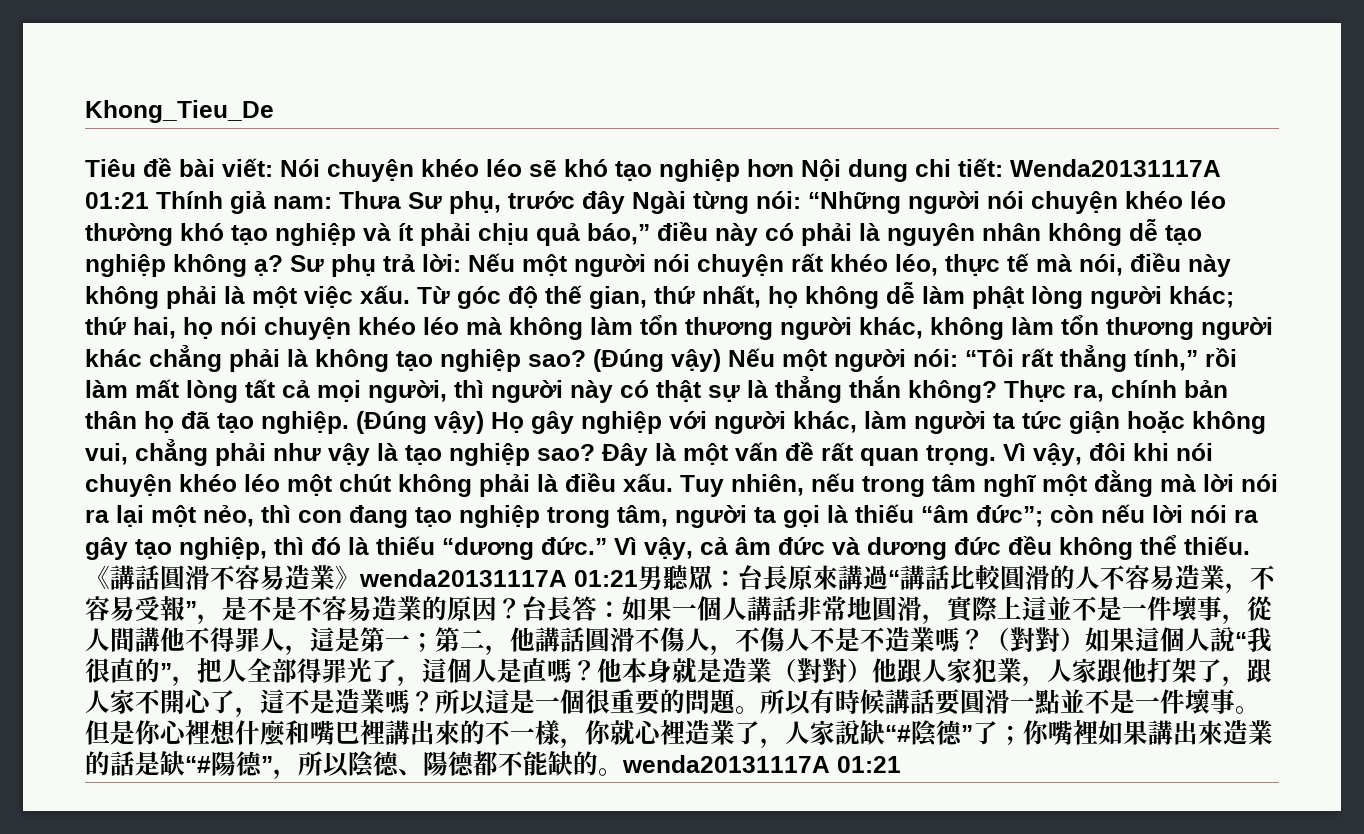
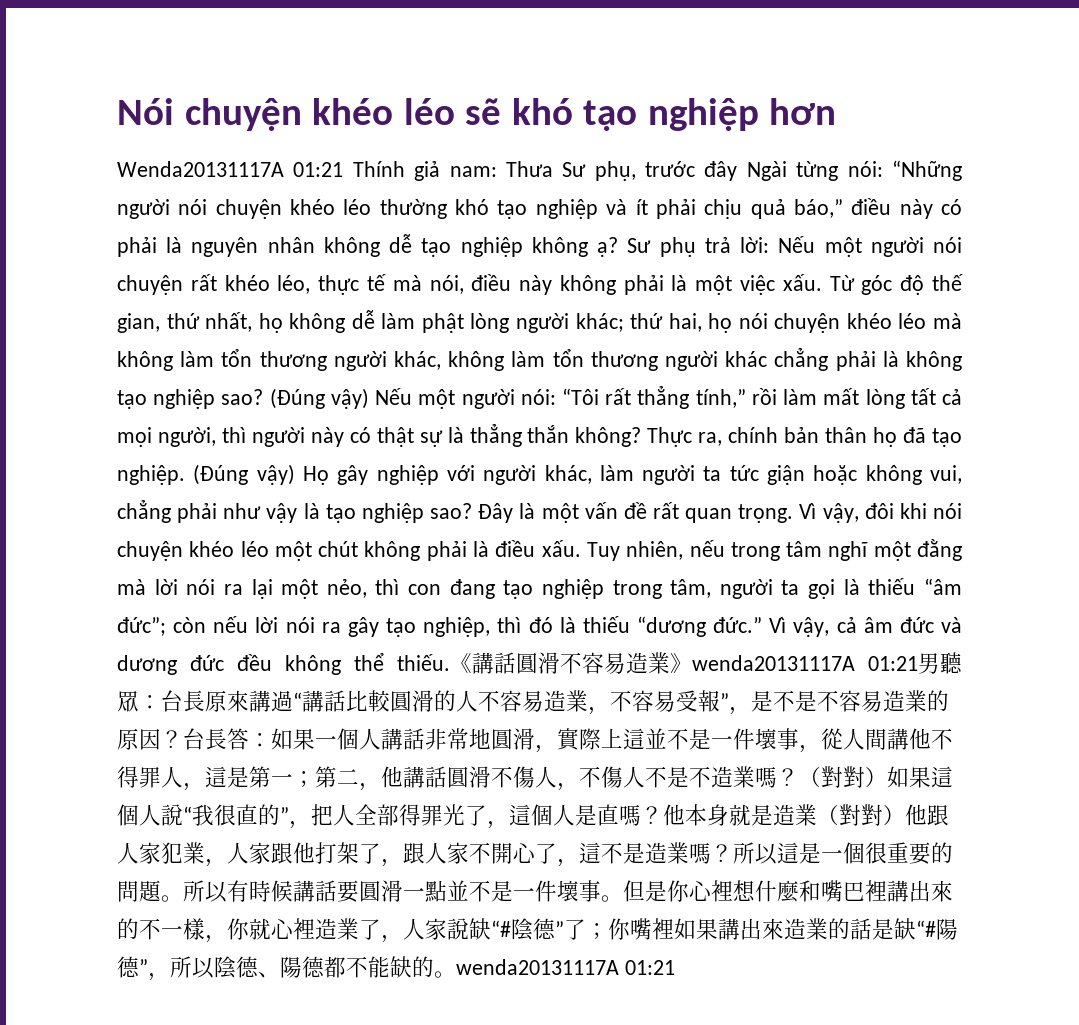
[85,100,274,123] [85,158,273,177] Khong_Tieu_De // Tiêu đề bài viết: -> (117, 111) none
[801,158,1003,182] Nội dung chi tiết: -> (837, 111) //

